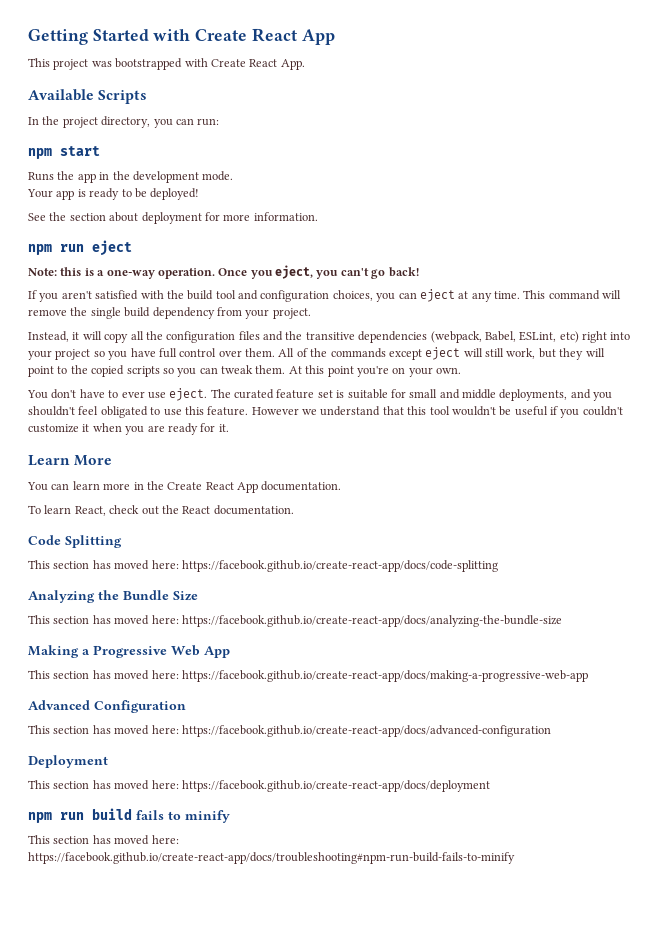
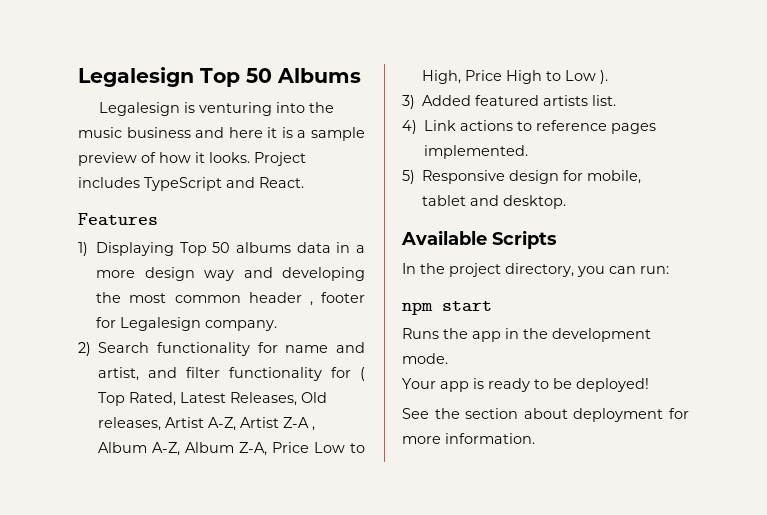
[28,28,335,45] [28,58,305,70] Getting Started with Create React App // This project was bootstrapped with Create React App. -> [78,67,361,87] [99,102,335,116] [78,127,366,141] [78,152,306,166] [78,177,304,191] [78,213,158,226] [78,242,365,256] [96,267,365,281] [96,292,365,306] [96,317,278,331] [78,342,365,356] [98,367,365,381] [98,392,328,406] [98,417,316,431] [98,442,365,456] [422,70,609,84] [402,95,617,109] [402,120,657,134] [424,145,529,159] [402,170,642,184] [422,195,567,209] Legalesign Top 50 Albums // Legalesign is venturing into the music business and here it is a sample preview of how it looks. Project includes TypeScript and React. // Features // 1) Displaying Top 50 albums data in a more design way and developing the most common header , footer for Legalesign company. // 2) Search functionality for name and artist, and filter functionality for ( Top Rated, Latest Releases, Old releases, Artist A-Z, Artist Z-A , Album A-Z, Album Z-A, Price Low to High, Price High to Low ). // 3) Added featured artists list. // 4) Link actions to reference pages implemented. // 5) Responsive design for mobile, tablet and desktop.
[28,240,132,256] [28,265,419,279] [28,289,622,302] [28,307,311,319] [28,331,631,343] [28,347,605,360] [28,365,461,377] [27,388,613,401] [28,406,623,418] [28,423,229,435] [28,455,113,466] [27,481,342,493] [28,505,294,516] [28,535,122,548] [28,560,498,572] [28,590,198,603] [28,615,562,627] [28,645,230,658] [28,670,588,682] [28,700,186,713] [28,725,551,737] [28,755,108,768] [28,780,490,792] [28,808,230,823] [28,835,179,845] [28,852,515,864] // npm run eject // Note: this is a one-way operation. Once you eject, you can't go back! // If you aren't satisfied with the build tool and configuration choices, you can eject at any time. This command will remove the single build dependency from your project. // Instead, it will copy all the configuration files and the transitive dependencies (webpack, Babel, ESLint, etc) right into your project so you have full control over them. All of the commands except eject will still work, but they will point to the copied scripts so you can tweak them. At this point you're on your own. // You don't have to ever use eject. The curated feature set is suitable for small and middle deployments, and you shouldn't feel obligated to use this feature. However we understand that this tool wouldn't be useful if you couldn't customize it when you are ready for it. // Learn More // You can learn more in the Create React App documentation. // To learn React, check out the React documentation. // Code Splitting // This section has moved here: https://facebook.github.io/create-react-app/docs/code-splitting // Analyzing the Bundle Size // This section has moved here: https://facebook.github.io/create-react-app/docs/analyzing-the-bundle-size // Making a Progressive Web App // This section has moved here: https://facebook.github.io/create-react-app/docs/making-a-progressive-web-app // Advanced Configuration // This section has moved here: https://facebook.github.io/create-react-app/docs/advanced-configuration // Deployment // This section has moved here: https://facebook.github.io/create-react-app/docs/deployment // npm run build fails to minify // This section has moved here: https://facebook.github.io/create-react-app/docs/troubleshooting#npm-run-build-fails-to-minify -> (535, 438) none

